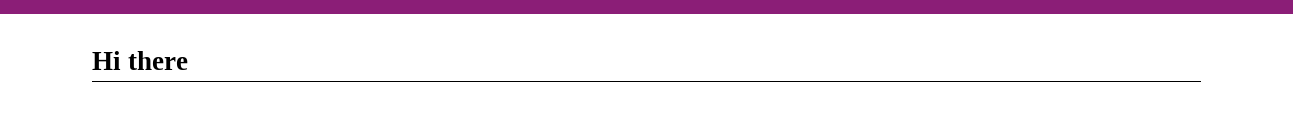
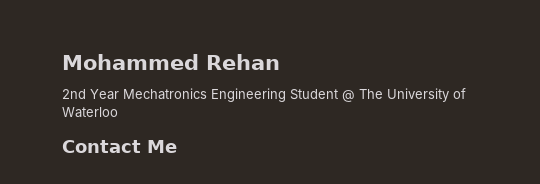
[92,51,189,70] Hi there -> [62,54,280,70] [62,88,466,102] [62,107,118,118] [62,140,177,153] Mohammed Rehan // 2nd Year Mechatronics Engineering Student @ The University of Waterloo // Contact Me

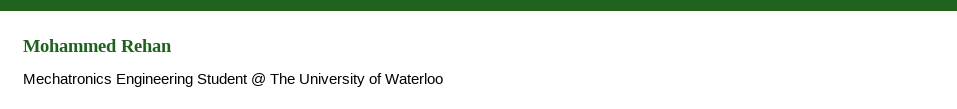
[62,89,119,100] 2nd Year -> (172, 45) none
[62,140,177,153] // Contact Me -> (444, 78) none

